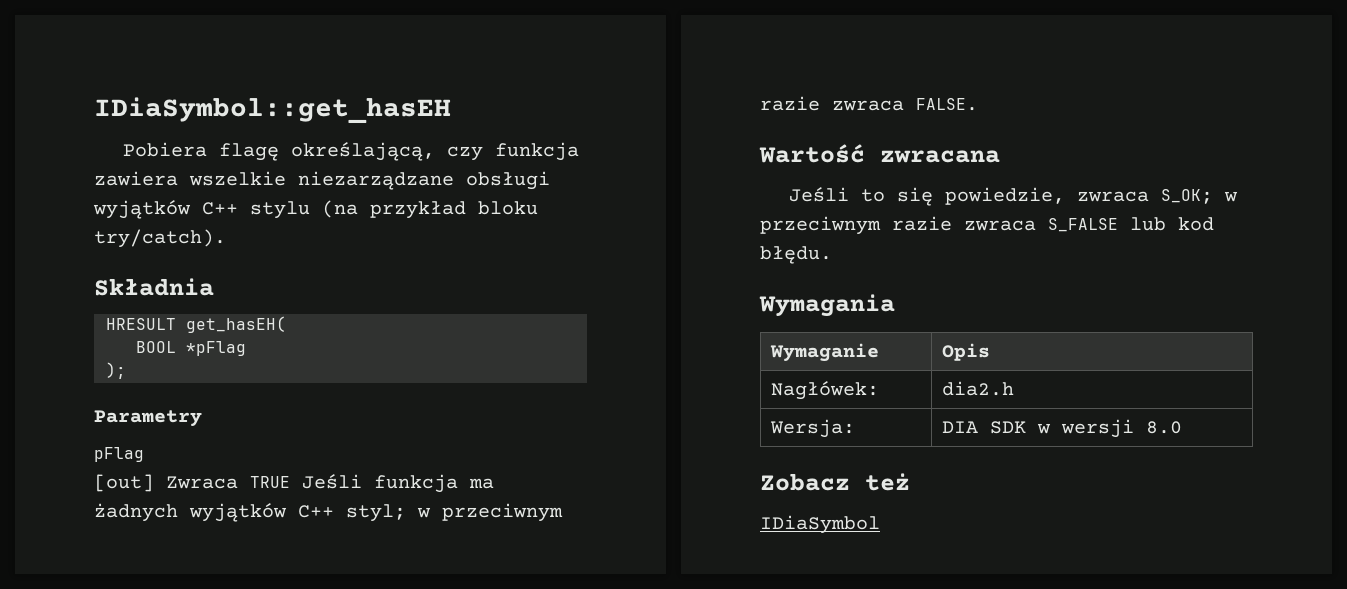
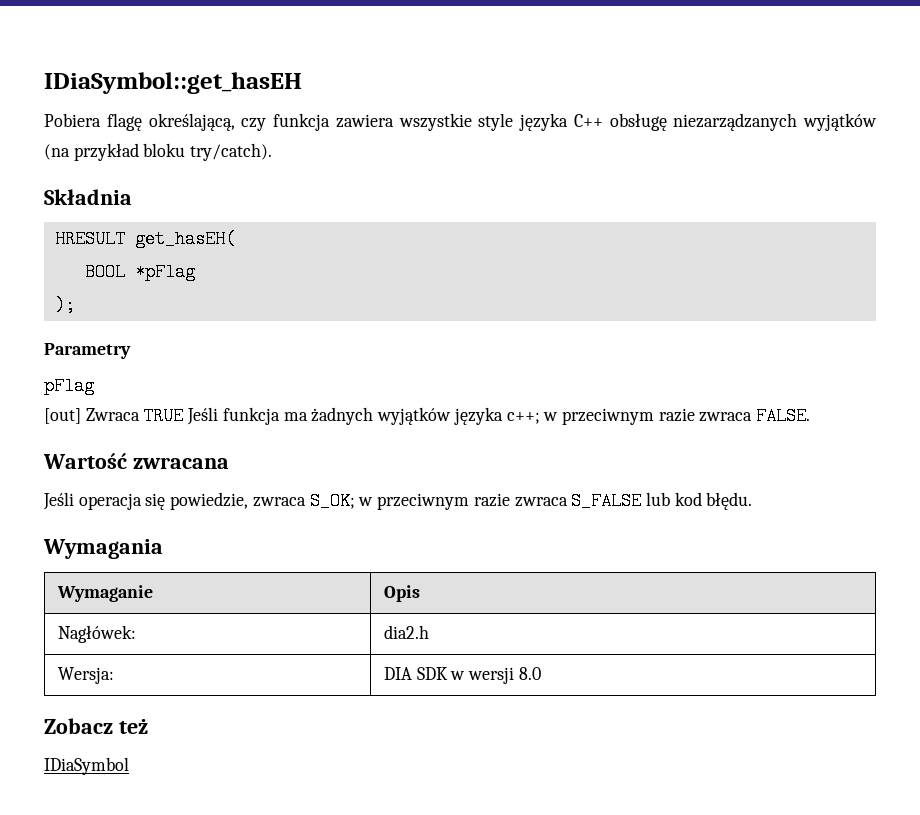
[189,171,550,190] [93,200,310,219] wszelkie niezarządzane obsługi wyjątków C++ stylu -> [398,113,877,131] wszystkie style języka C++ obsługę niezarządzanych wyjątków
[298,504,406,522] C++ styl; -> [453,407,540,425] języka c++;
[861,189,886,202] to -> [78,493,142,510] operacja

